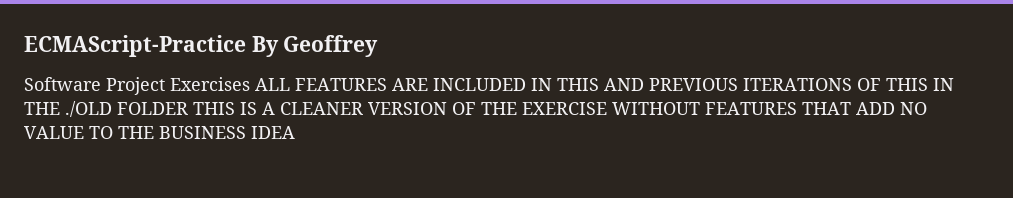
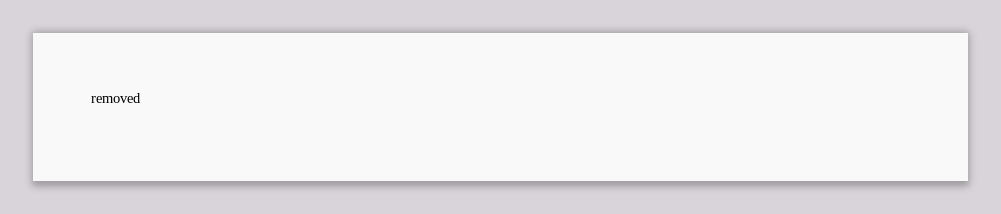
[24,35,379,57] [24,77,954,95] [24,101,927,117] [24,126,295,139] ECMAScript-Practice By Geoffrey // Software Project Exercises ALL FEATURES ARE INCLUDED IN THIS AND PREVIOUS ITERATIONS OF THIS IN THE ./OLD FOLDER THIS IS A CLEANER VERSION OF THE EXERCISE WITHOUT FEATURES THAT ADD NO VALUE TO THE BUSINESS IDEA -> [91,93,141,103] removed

